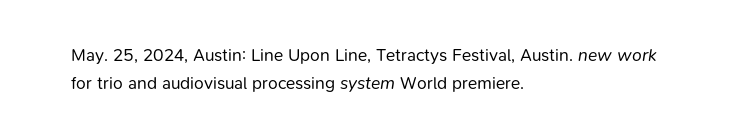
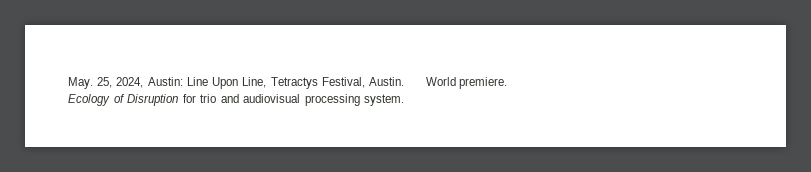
[578,49,657,61] new work -> [68,94,178,106] Ecology of Disruption
[340,77,395,93] system -> [364,94,404,106] system.

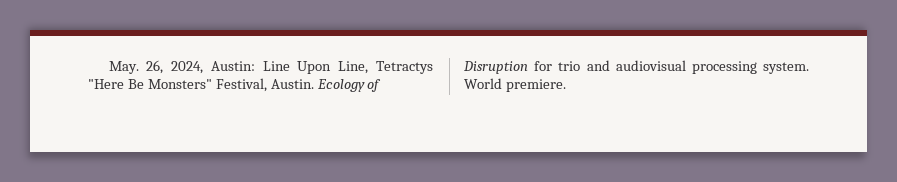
[97,77,113,88] 25, -> [146,60,164,74] 26,
(318, 83) none -> [88,79,212,89] "Here Be Monsters"

